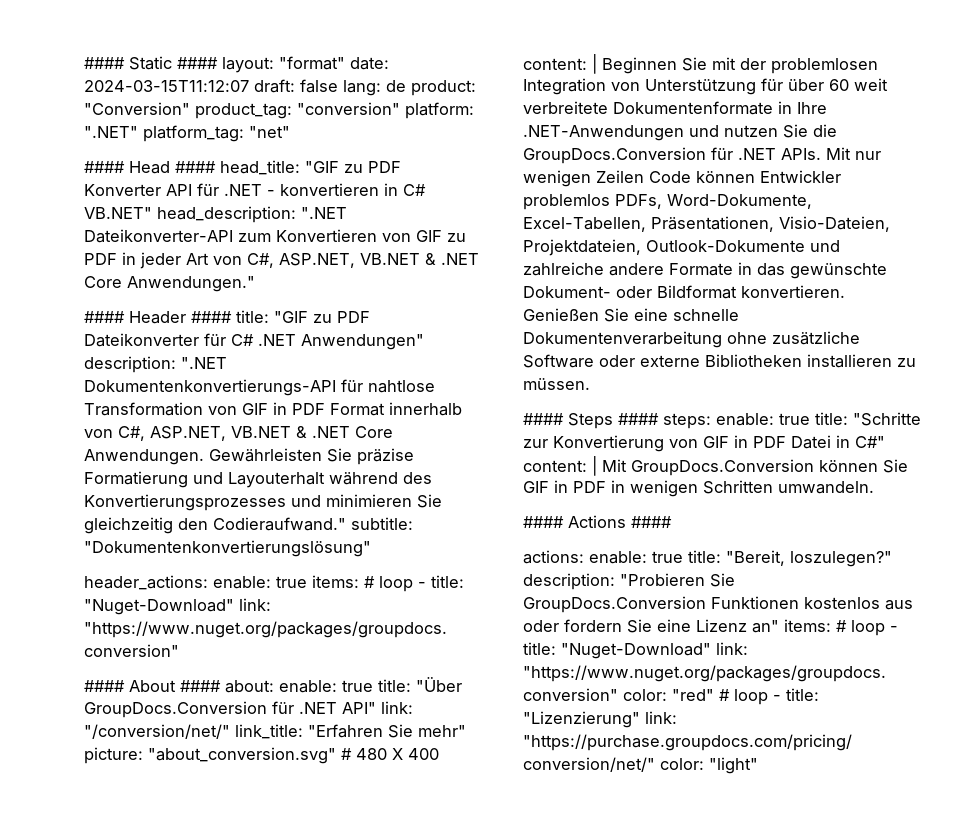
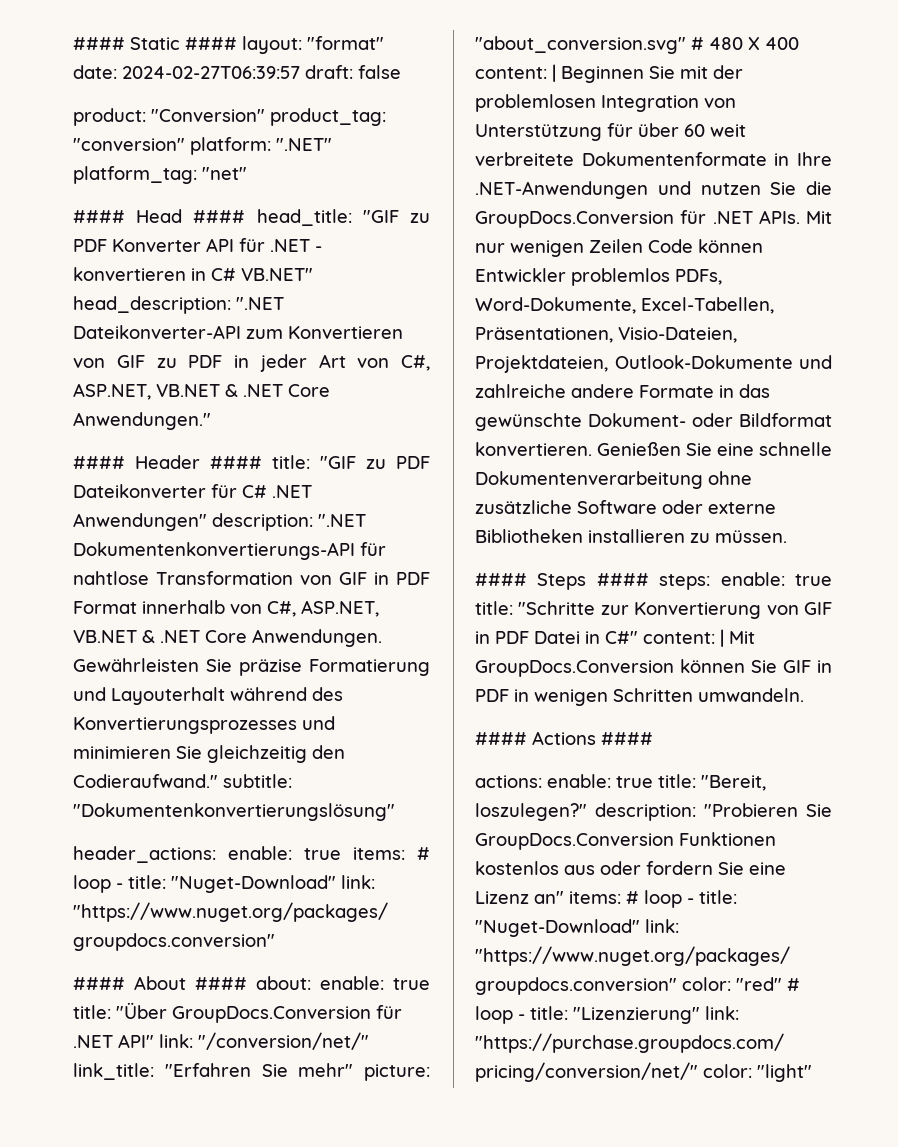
[84,80,249,92] 2024-03-15T11:12:07 -> [122,66,300,79] 2024-02-27T06:39:57
[343,80,406,96] lang: de -> (401, 72) //

